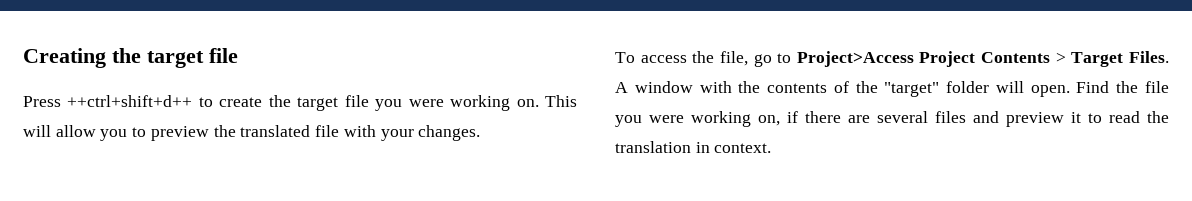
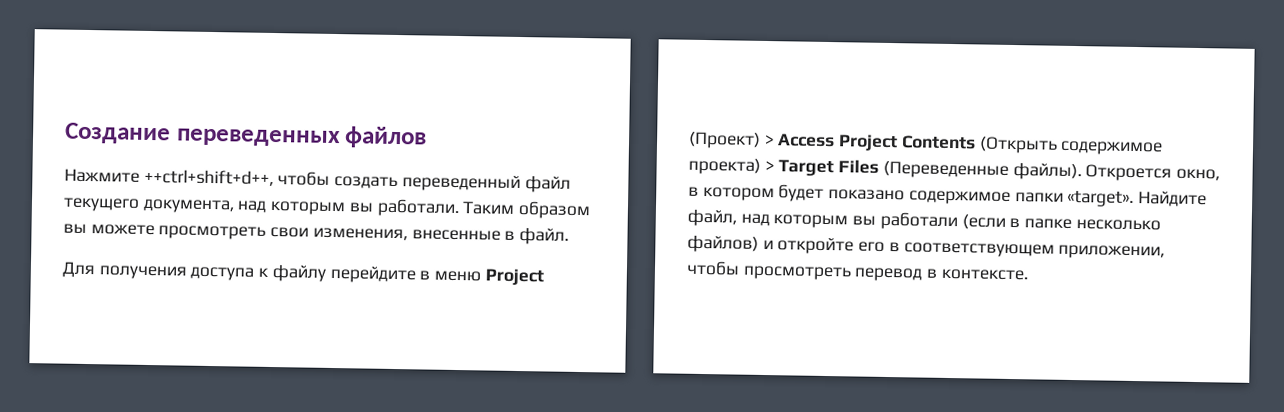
[23,48,238,68] [23,95,577,111] [23,125,481,141] [615,51,1169,67] [615,81,1169,97] [615,111,1169,127] [615,141,772,153] Creating the target file // Press ++ctrl+shift+d++ to create the target file you were working on. This will allow you to preview the translated file with your changes. // To access the file, go to Project>Access Project Contents > Target Files. A window with the contents of the "target" folder will open. Find the file you were working on, if there are several files and preview it to read the translation in context. -> [64,122,428,149] [64,168,571,193] [63,197,592,220] [63,223,570,245] [62,261,544,286] [688,131,1164,156] [688,157,1221,182] [688,184,1208,208] [687,208,1161,231] [687,234,1166,260] [686,260,1029,282] Создание переведенных файлов // Нажмите ++ctrl+shift+d++, чтобы создать переведенный файл текущего документа, над которым вы работали. Таким образом вы можете просмотреть свои изменения, внесенные в файл. // Для получения доступа к файлу перейдите в меню Project (Проект) > Access Project Contents (Открыть содержимое проекта) > Target Files (Переведенные файлы). Откроется окно, в котором будет показано содержимое папки «target». Найдите файл, над которым вы работали (если в папке несколько файлов) и откройте его в соответствующем приложении, чтобы просмотреть перевод в контексте.

